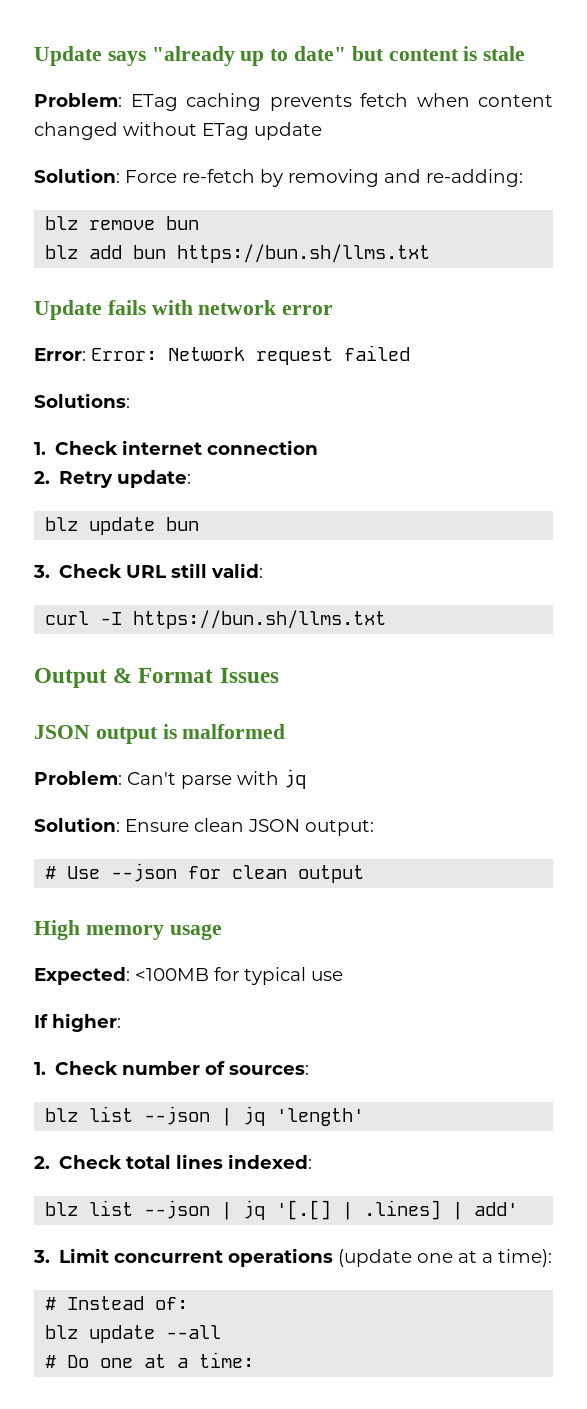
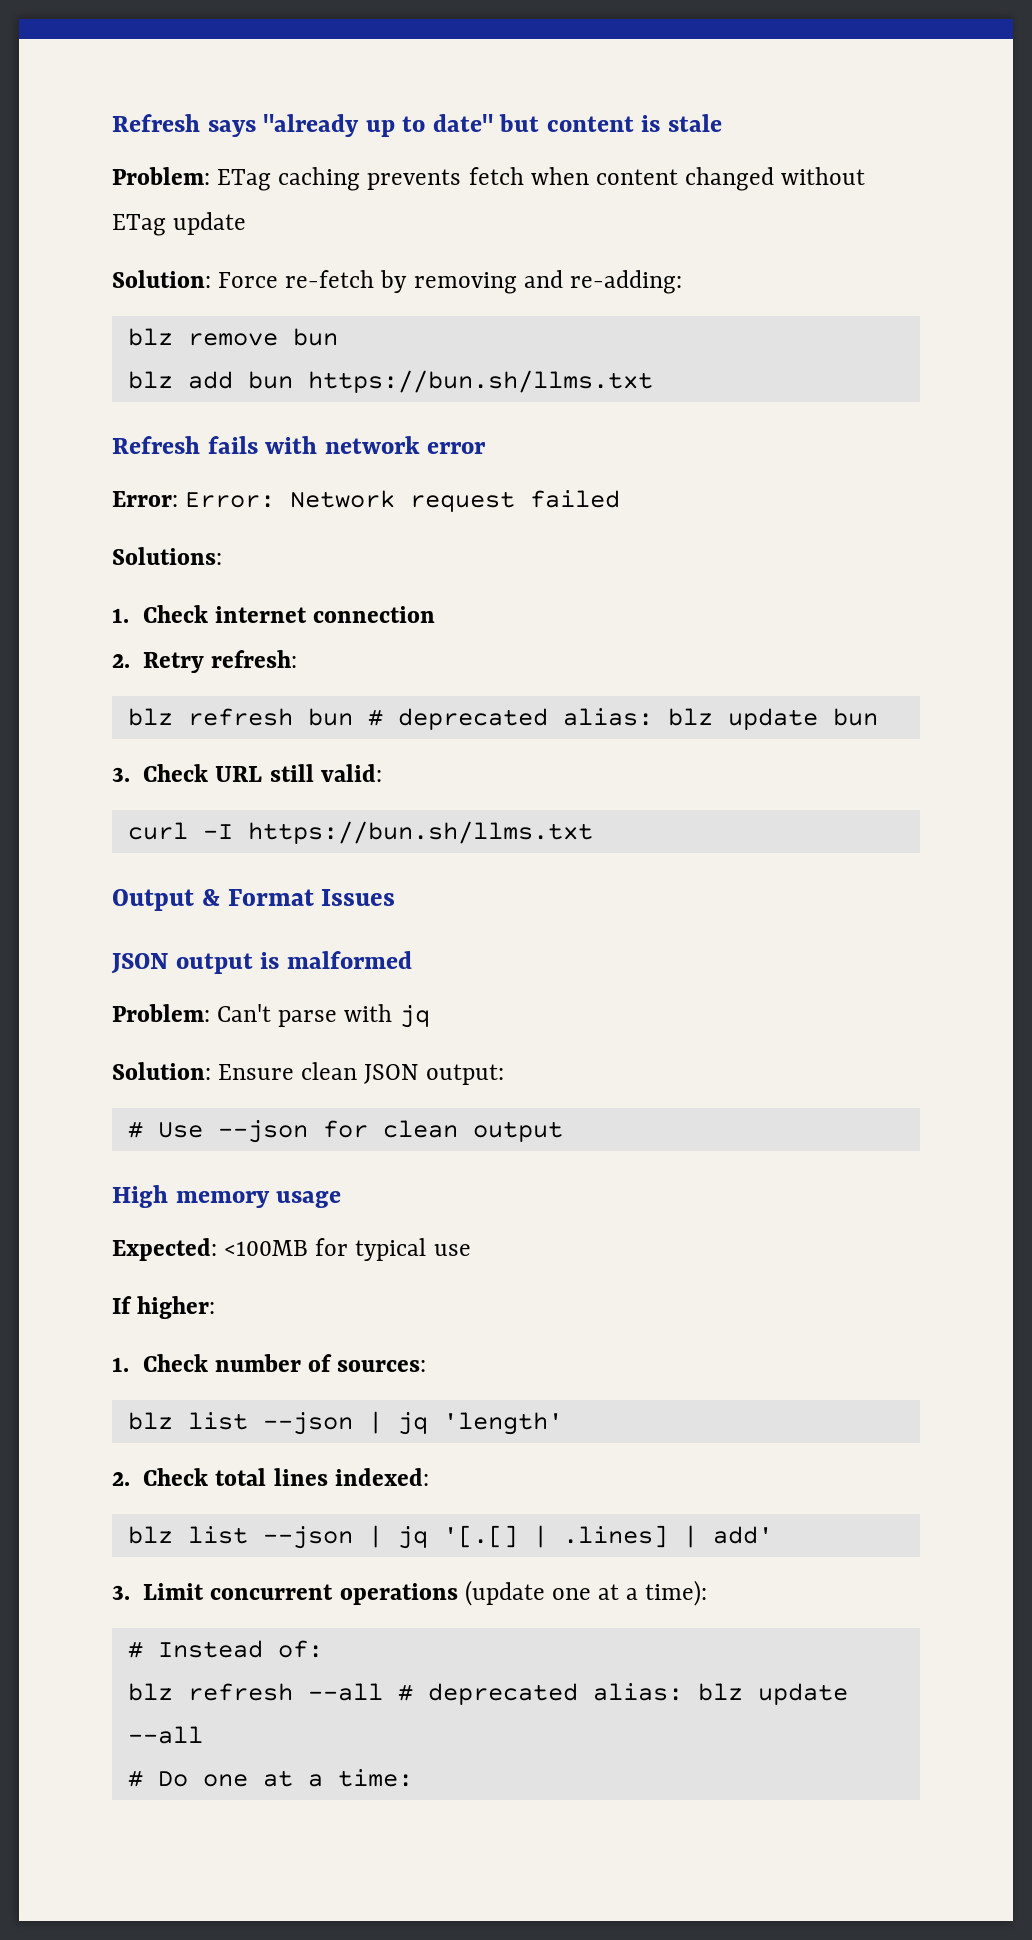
[34,46,102,66] Update -> [112,114,200,132] Refresh
[34,300,102,320] Update -> [112,436,200,454] Refresh
[117,470,192,488] [45,517,79,531] update: // blz -> [211,650,298,668] [127,708,713,730] refresh: // blz refresh bun # deprecated alias: blz
(79, 1332) none -> [187,1683,743,1705] refresh --all # deprecated alias: blz

